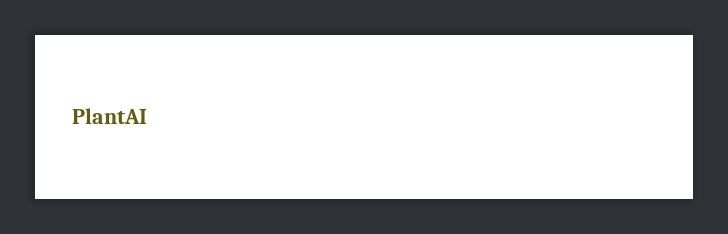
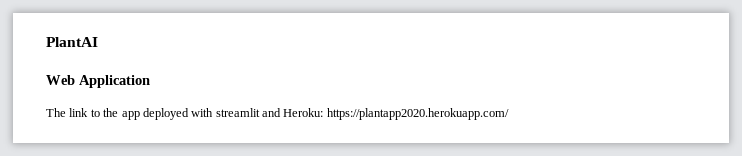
(147, 116) none -> [46,75,150,88] [46,108,509,120] // Web Application // The link to the app deployed with streamlit and Heroku: https://plantapp2020.herokuapp.com/

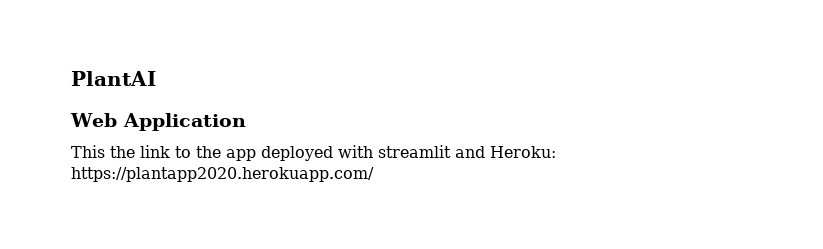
[46,108,66,117] The -> [71,145,135,158] This the

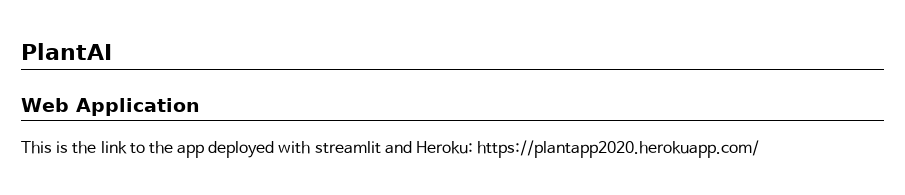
(105, 151) none -> [56,141,69,153] is

